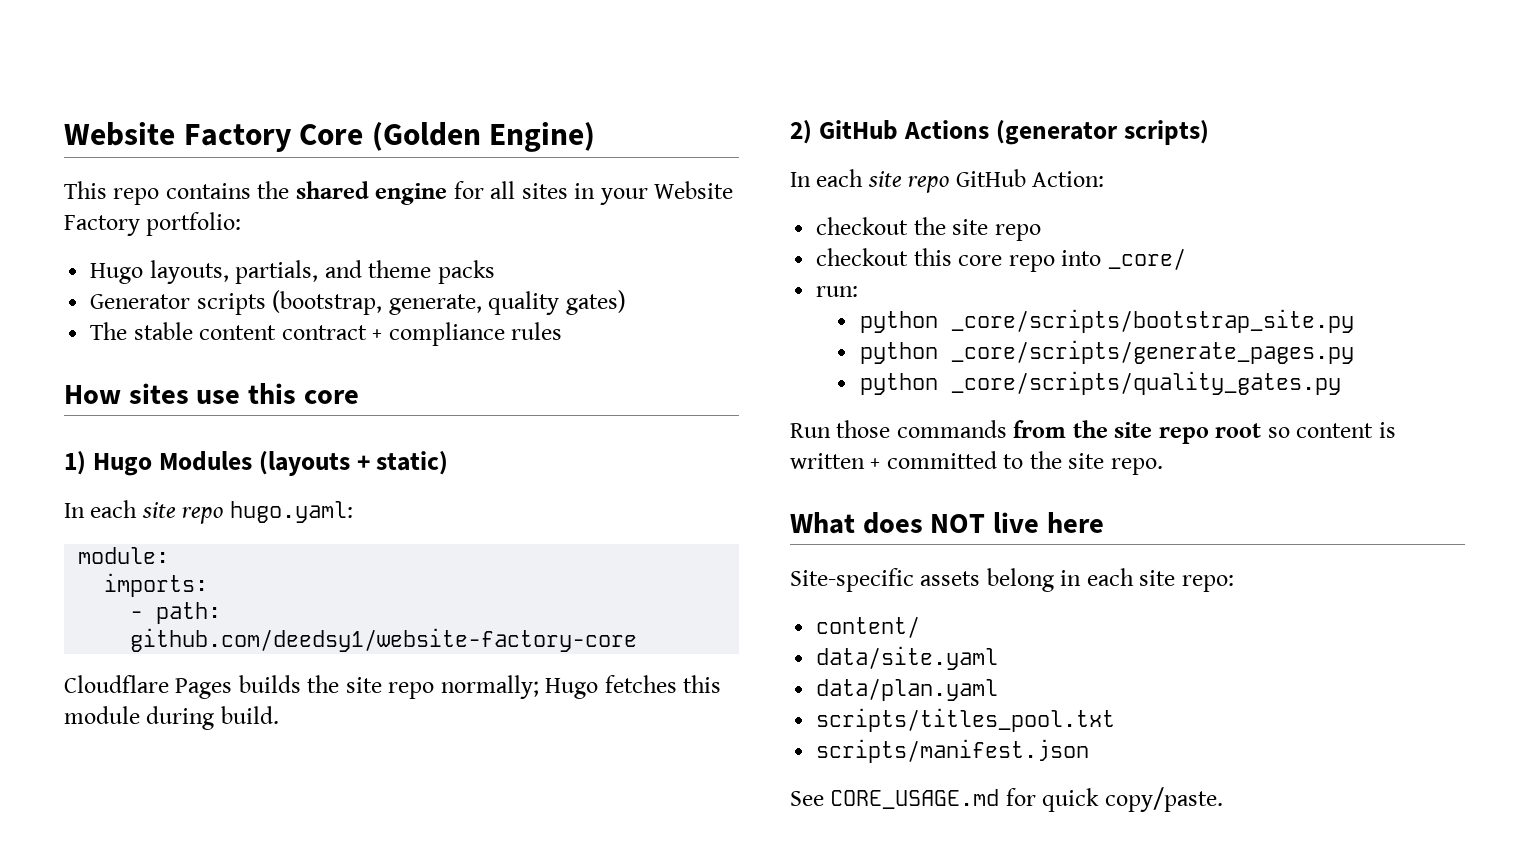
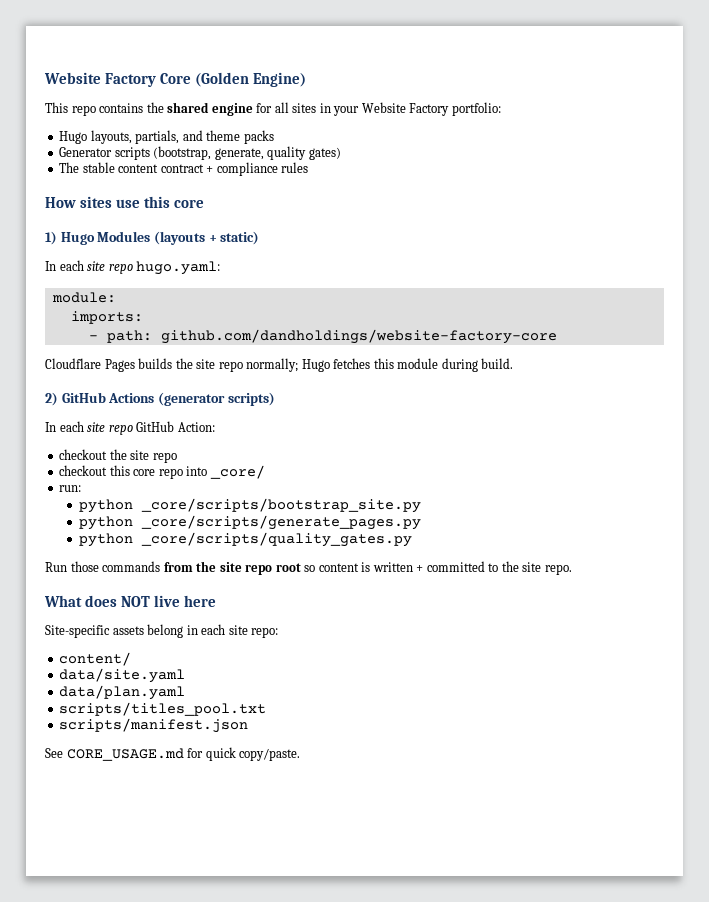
[130,628,638,652] github.com/deedsy1/website-factory-core -> [160,329,557,344] github.com/dandholdings/website-factory-core

